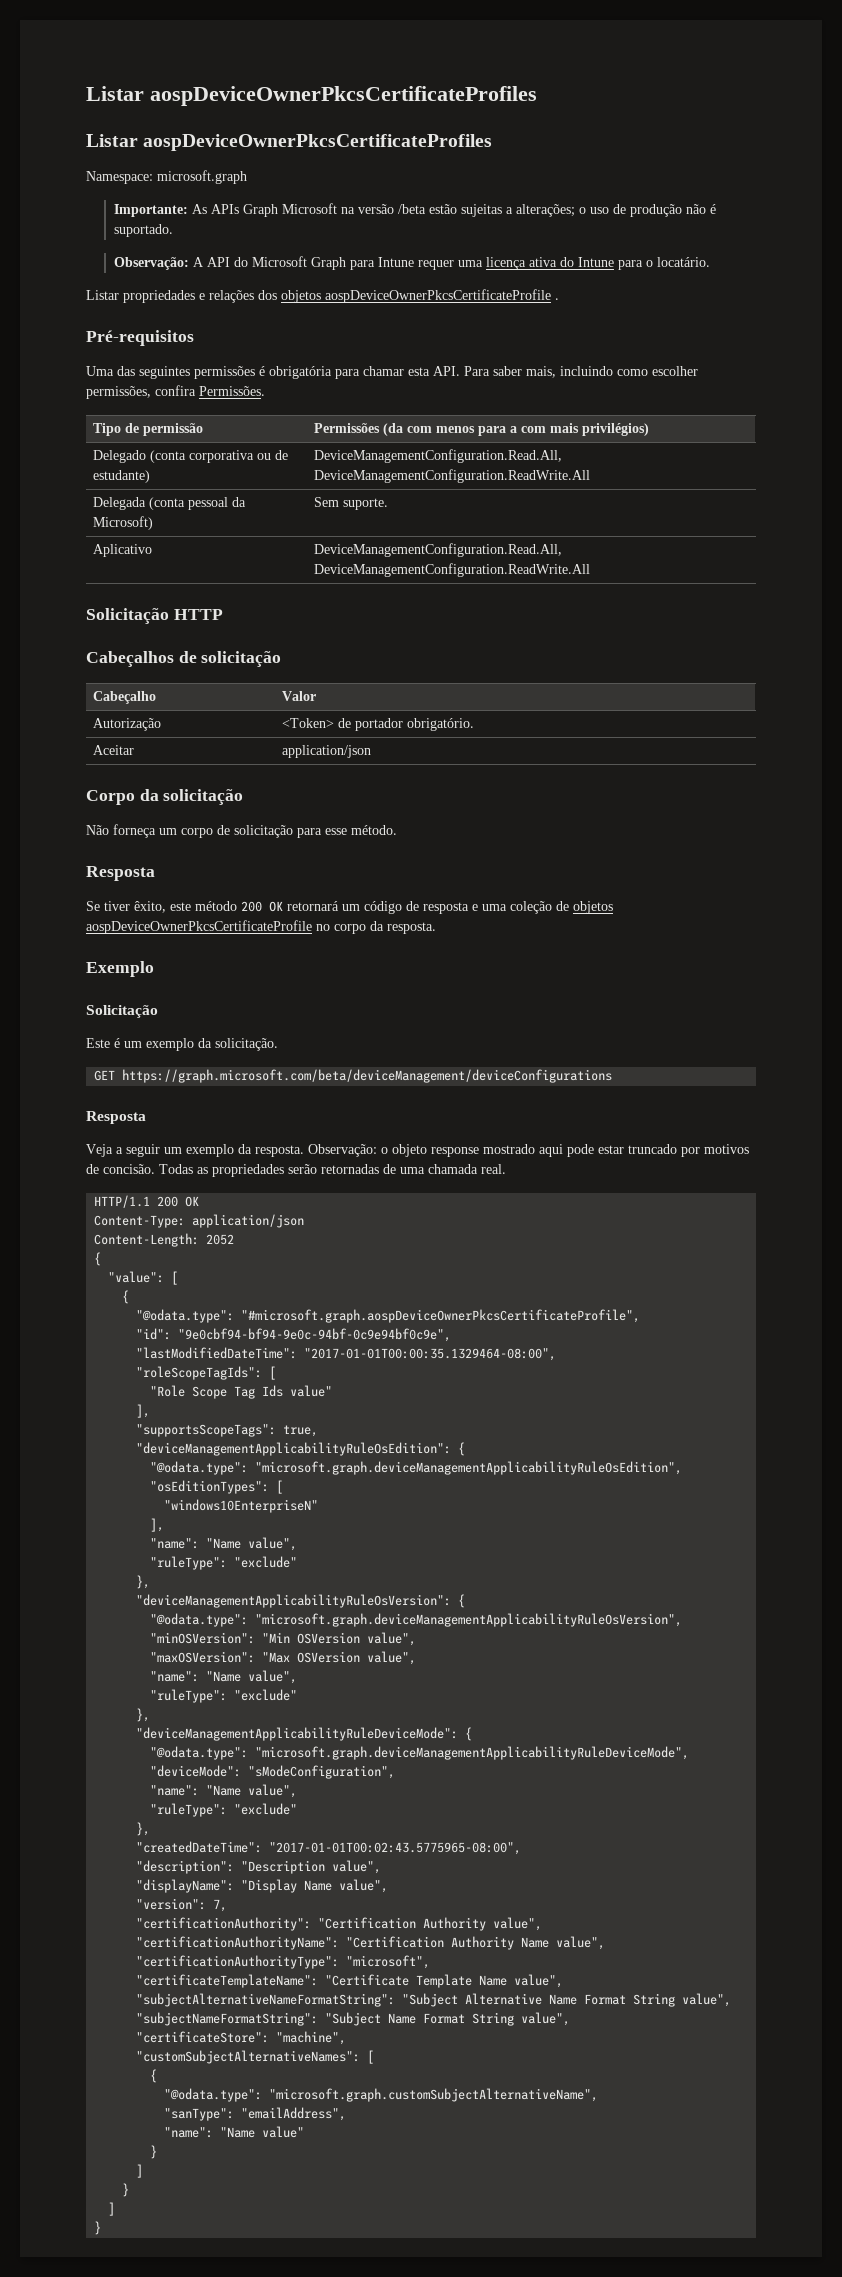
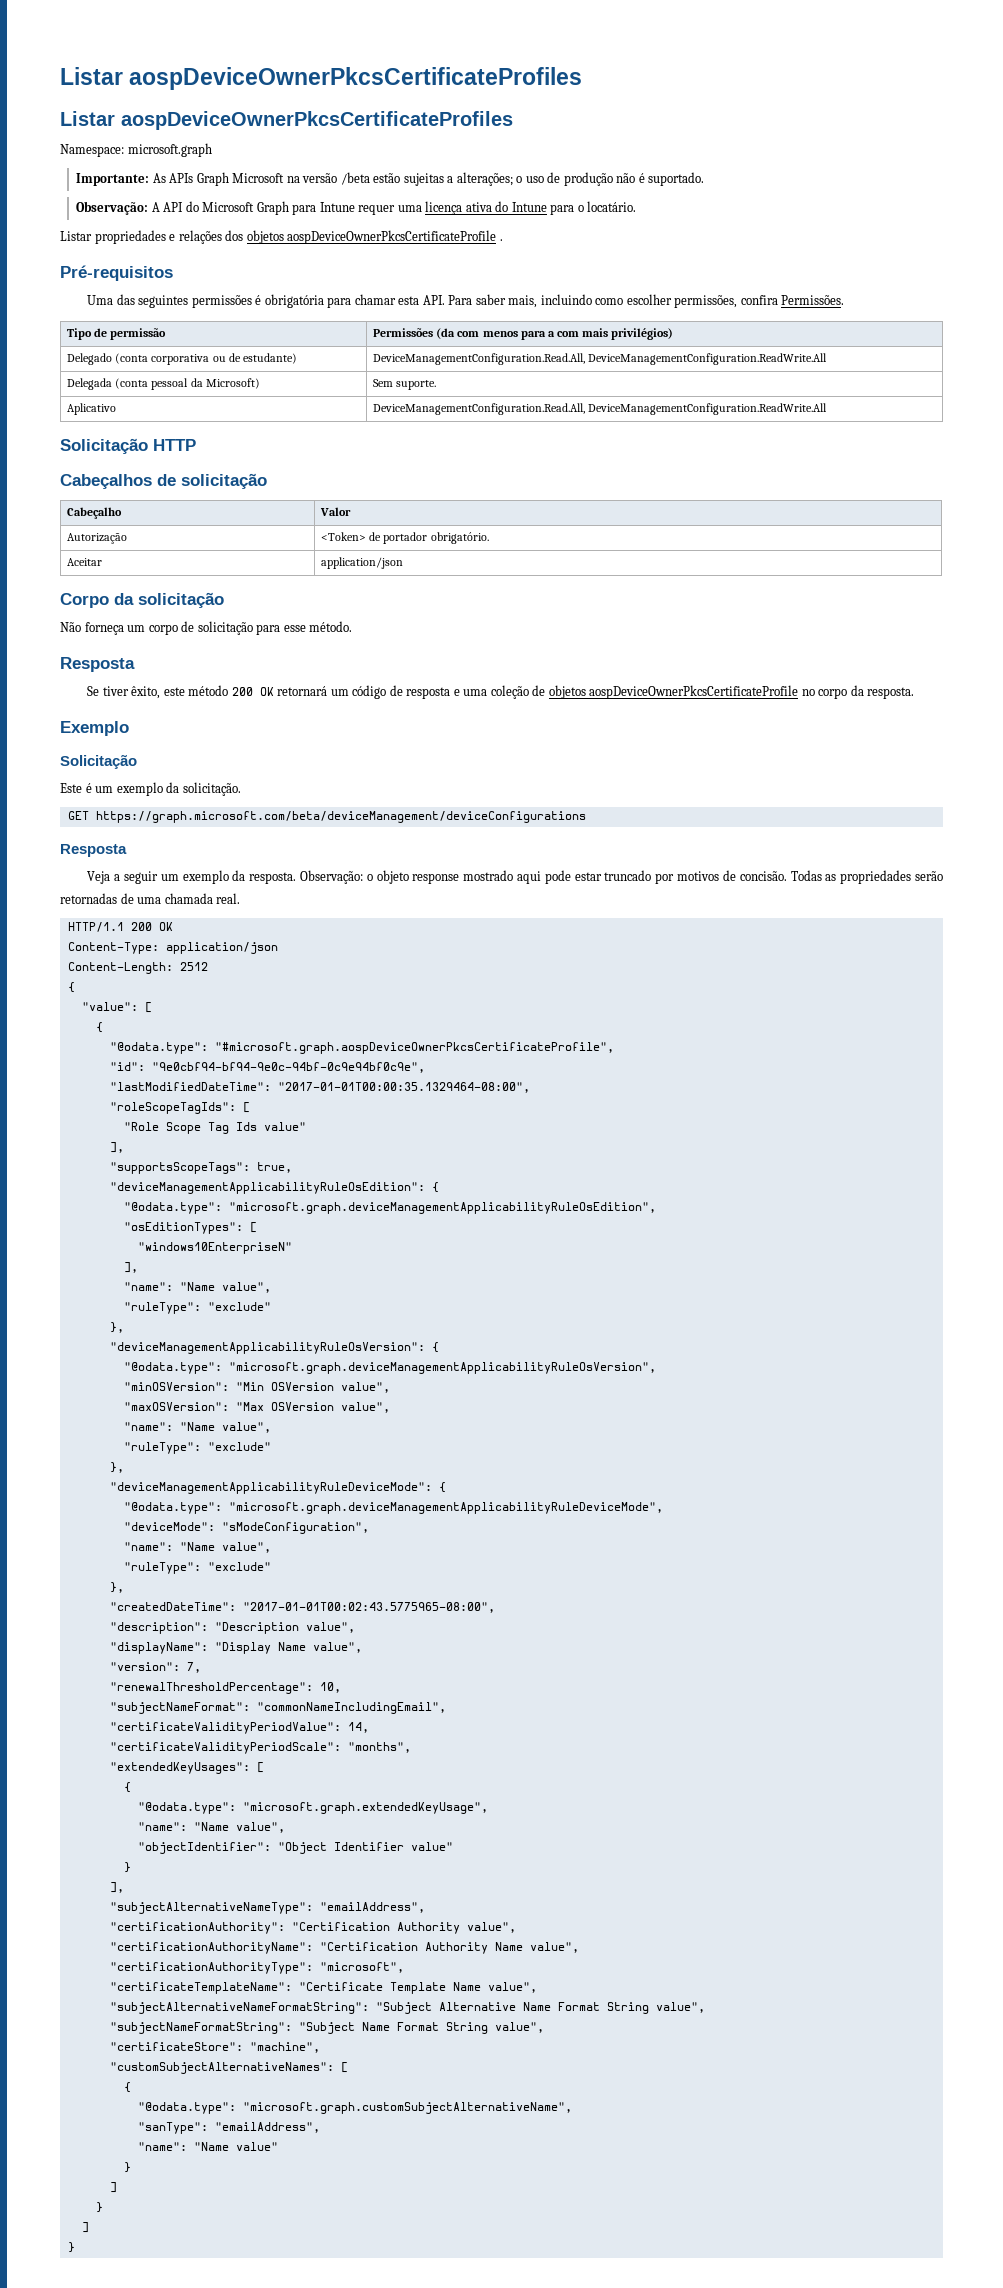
[206,1234,235,1245] 2052 -> [179,962,208,971] 2512
(228, 1905) none -> [109,1682,341,1694] [109,1702,446,1714] [109,1722,369,1734] [109,1742,411,1754] [109,1762,264,1774] [123,1782,131,1793] [137,1802,488,1814] [137,1822,285,1833] [137,1842,453,1854] [123,1862,131,1873] [109,1882,124,1893] [109,1902,425,1914] // "renewalThresholdPercentage": 10, // "subjectNameFormat": "commonNameIncludingEmail", // "certificateValidityPeriodValue": 14, // "certificateValidityPeriodScale": "months", // "extendedKeyUsages": [ // { // "@odata.type": "microsoft.graph.extendedKeyUsage", // "name": "Name value", // "objectIdentifier": "Object Identifier value" // } // ], // "subjectAlternativeNameType": "emailAddress",

